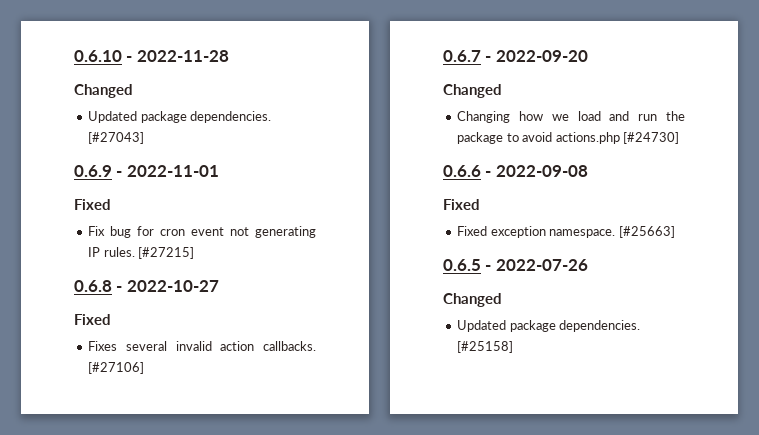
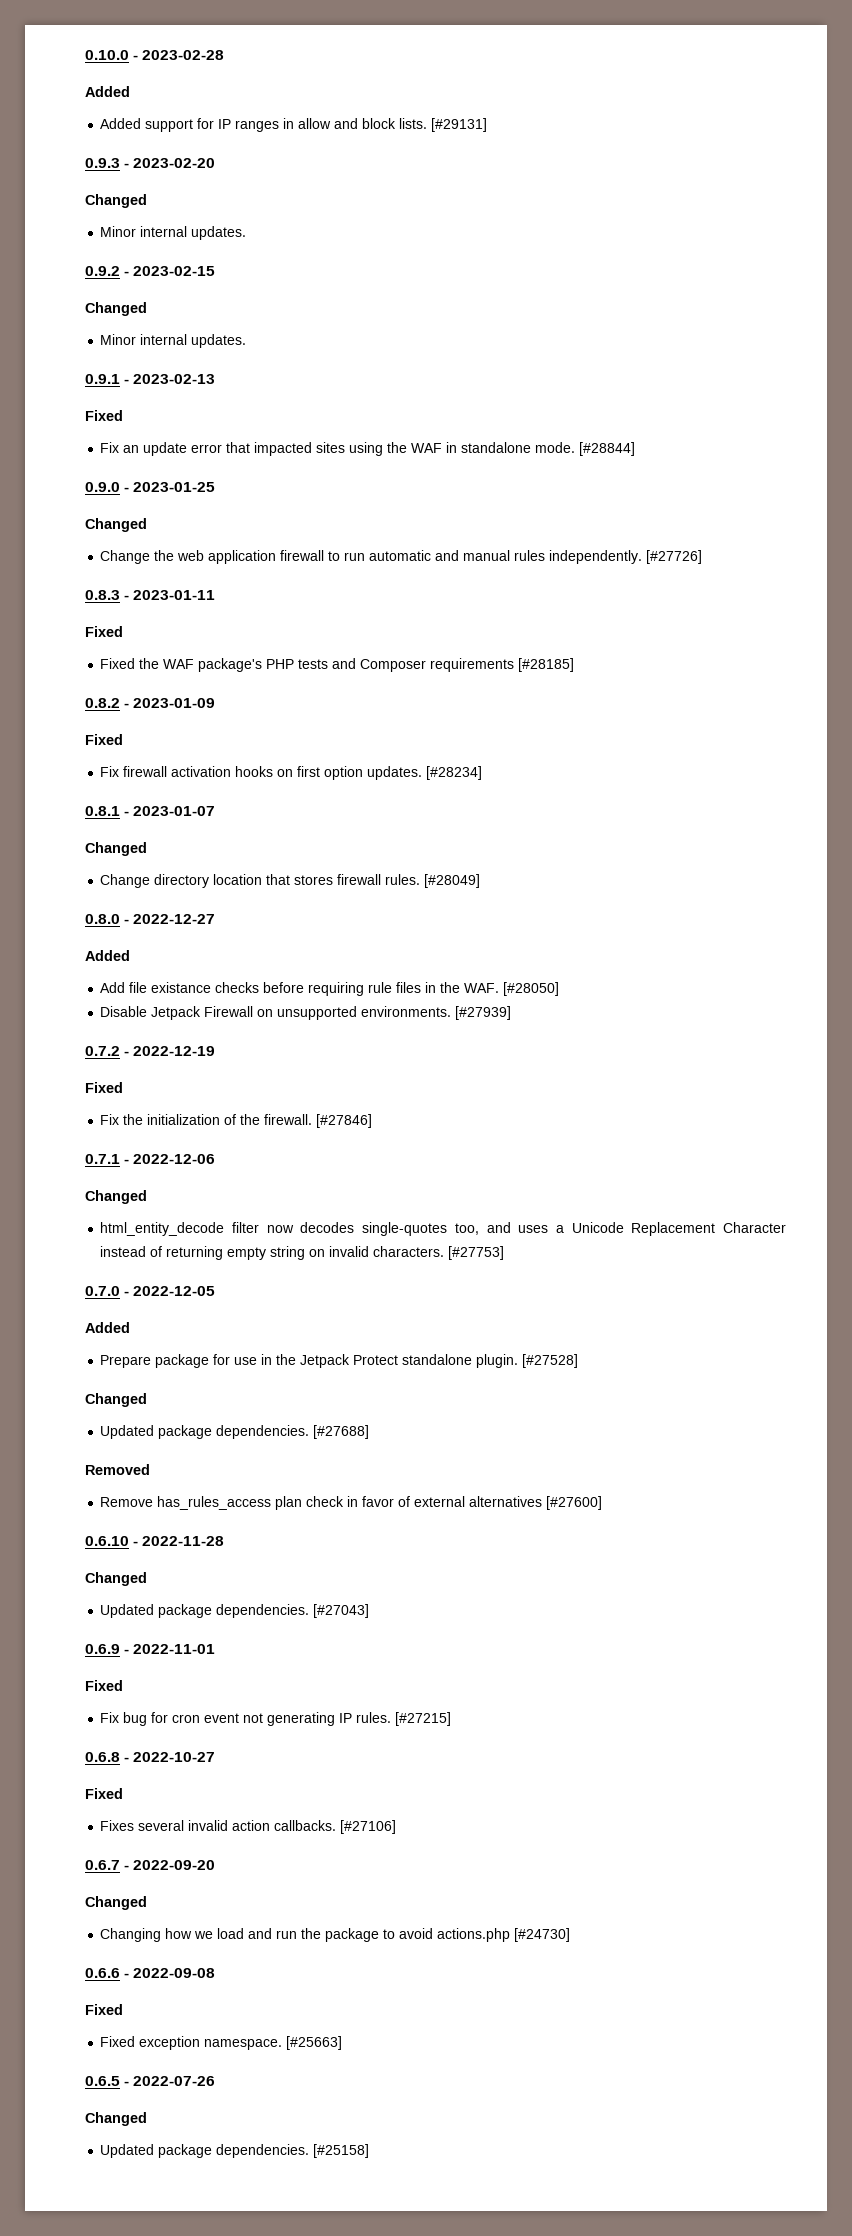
(74, 56) none -> [85,50,225,60] [85,86,130,97] [100,118,488,132] [85,158,216,168] [85,194,147,208] [100,226,247,240] [85,266,216,276] [85,302,147,316] [100,334,247,348] [85,374,216,384] [85,410,123,421] [100,442,636,456] [85,482,216,492] [85,518,147,532] [100,550,703,564] [85,590,216,600] [85,626,123,637] [100,658,575,672] [85,698,216,708] [85,734,123,745] [100,766,483,780] [85,806,216,816] [85,842,147,856] [100,874,481,888] [85,914,216,924] [85,950,130,961] [100,982,560,996] [100,1006,512,1020] [85,1046,216,1056] [85,1082,123,1093] [100,1114,373,1128] [85,1154,216,1164] [85,1190,147,1204] [100,1222,787,1236] [100,1246,505,1260] [85,1286,216,1296] [85,1322,130,1333] [100,1354,579,1368] [85,1393,147,1407] [100,1425,370,1439] [85,1464,150,1475] [100,1496,603,1510] 0.10.0 - 2023-02-28 // Added // Added support for IP ranges in allow and block lists. [#29131] // 0.9.3 - 2023-02-20 // Changed // Minor internal updates. // 0.9.2 - 2023-02-15 // Changed // Minor internal updates. // 0.9.1 - 2023-02-13 // Fixed // Fix an update error that impacted sites using the WAF in standalone mode. [#28844] // 0.9.0 - 2023-01-25 // Changed // Change the web application firewall to run automatic and manual rules independently. [#27726] // 0.8.3 - 2023-01-11 // Fixed // Fixed the WAF package's PHP tests and Composer requirements [#28185] // 0.8.2 - 2023-01-09 // Fixed // Fix firewall activation hooks on first option updates. [#28234] // 0.8.1 - 2023-01-07 // Changed // Change directory location that stores firewall rules. [#28049] // 0.8.0 - 2022-12-27 // Added // Add file existance checks before requiring rule files in the WAF. [#28050] // Disable Jetpack Firewall on unsupported environments. [#27939] // 0.7.2 - 2022-12-19 // Fixed // Fix the initialization of the firewall. [#27846] // 0.7.1 - 2022-12-06 // Changed // html_entity_decode filter now decodes single-quotes too, and uses a Unicode Replacement Character instead of returning empty string on invalid characters. [#27753] // 0.7.0 - 2022-12-05 // Added // Prepare package for use in the Jetpack Protect standalone plugin. [#27528] // Changed // Updated package dependencies. [#27688] // Removed // Remove has_rules_access plan check in favor of external alternatives [#27600] //

